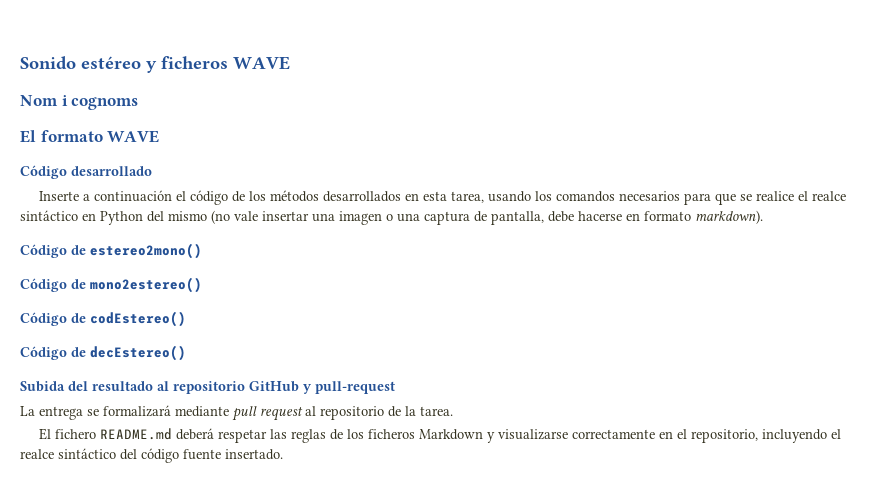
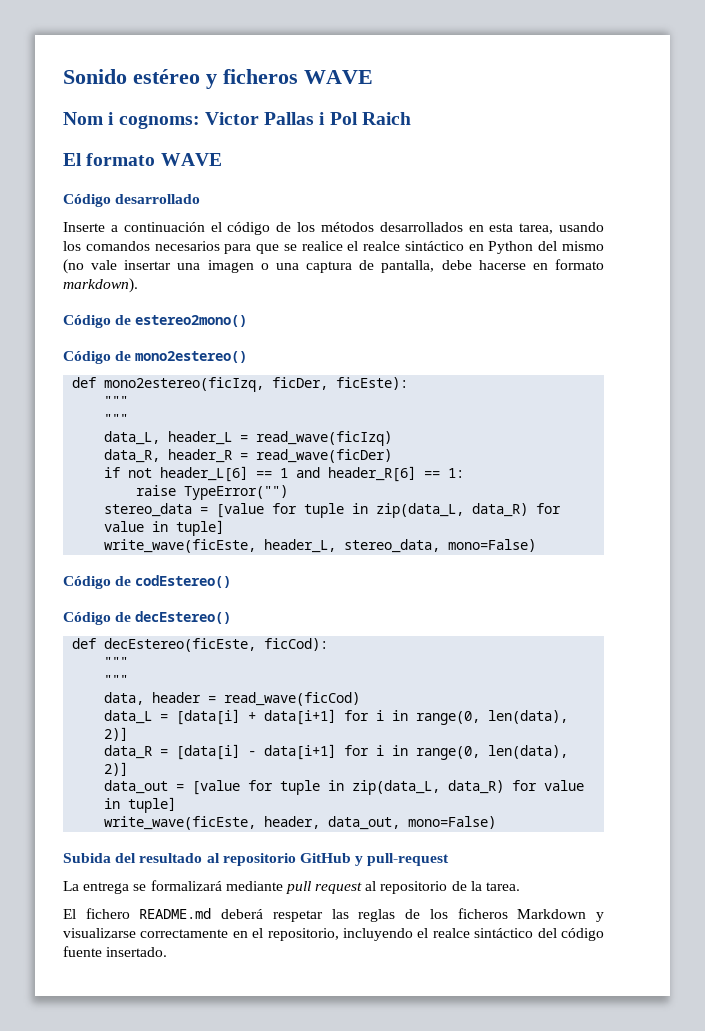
[71,97,139,110] cognoms -> [118,112,411,129] cognoms: Victor Pallas i Pol Raich
(202, 285) none -> [72,377,409,392] [104,396,129,406] [104,414,129,424] [104,431,393,446] [104,449,393,463] [104,466,465,482] [136,485,289,500] [104,503,562,518] [104,520,225,536] [104,539,537,553] // def mono2estereo(ficIzq, ficDer, ficEste): // """ // """ // data_L, header_L = read_wave(ficIzq) // data_R, header_R = read_wave(ficDer) // if not header_L[6] == 1 and header_R[6] == 1: // raise TypeError("") // stereo_data = [value for tuple in zip(data_L, data_R) for value in tuple] // write_wave(ficEste, header_L, stereo_data, mono=False)
(186, 353) none -> [72,638,329,652] [104,657,129,667] [104,675,129,685] [104,692,361,706] [104,709,569,725] [104,727,129,741] [104,744,569,760] [104,762,129,776] [104,780,585,795] [104,797,177,813] [104,816,497,830] // def decEstereo(ficEste, ficCod): // """ // """ // data, header = read_wave(ficCod) // data_L = [data[i] + data[i+1] for i in range(0, len(data), 2)] // data_R = [data[i] - data[i+1] for i in range(0, len(data), 2)] // data_out = [value for tuple in zip(data_L, data_R) for value in tuple] // write_wave(ficEste, header, data_out, mono=False)

